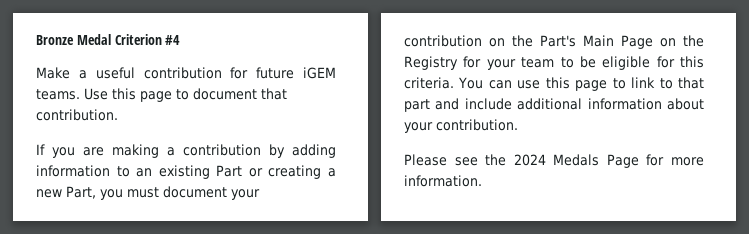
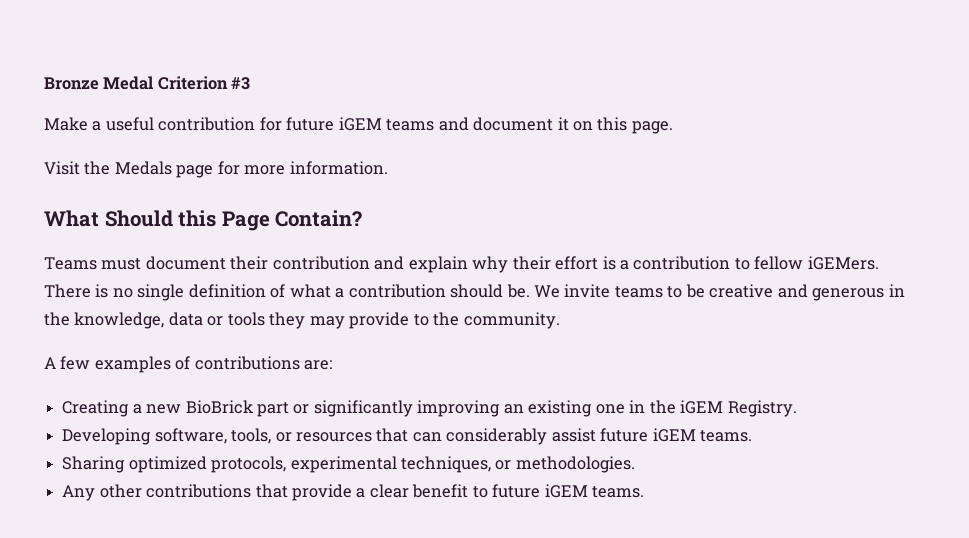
[165,35,181,45] #4 -> [231,77,251,90] #3
[36,88,287,102] [36,109,118,121] [36,144,336,158] [36,165,336,179] [36,186,260,200] [404,35,704,49] [404,56,704,70] [404,77,704,91] [404,98,704,112] [404,119,518,133] [404,154,704,168] [404,175,482,187] teams. Use this page to document that contribution. // If you are making a contribution by adding information to an existing Part or creating a new Part, you must document your contribution on the Part's Main Page on the Registry for your team to be eligible for this criteria. You can use this page to link to that part and include additional information about your contribution. // Please see the 2024 Medals Page for more information. -> [386,117,673,134] [44,161,388,178] [44,210,363,231] [44,256,879,273] [44,284,905,301] [44,312,560,329] [44,356,333,373] [62,400,797,417] [62,428,753,445] [62,456,635,473] [62,484,645,501] teams and document it on this page. // Visit the Medals page for more information. // What Should this Page Contain? // Teams must document their contribution and explain why their effort is a contribution to fellow iGEMers. There is no single definition of what a contribution should be. We invite teams to be creative and generous in the knowledge, data or tools they may provide to the community. // A few examples of contributions are: // Creating a new BioBrick part or significantly improving an existing one in the iGEM Registry. // Developing software, tools, or resources that can considerably assist future iGEM teams. // Sharing optimized protocols, experimental techniques, or methodologies. // Any other contributions that provide a clear benefit to future iGEM teams.

